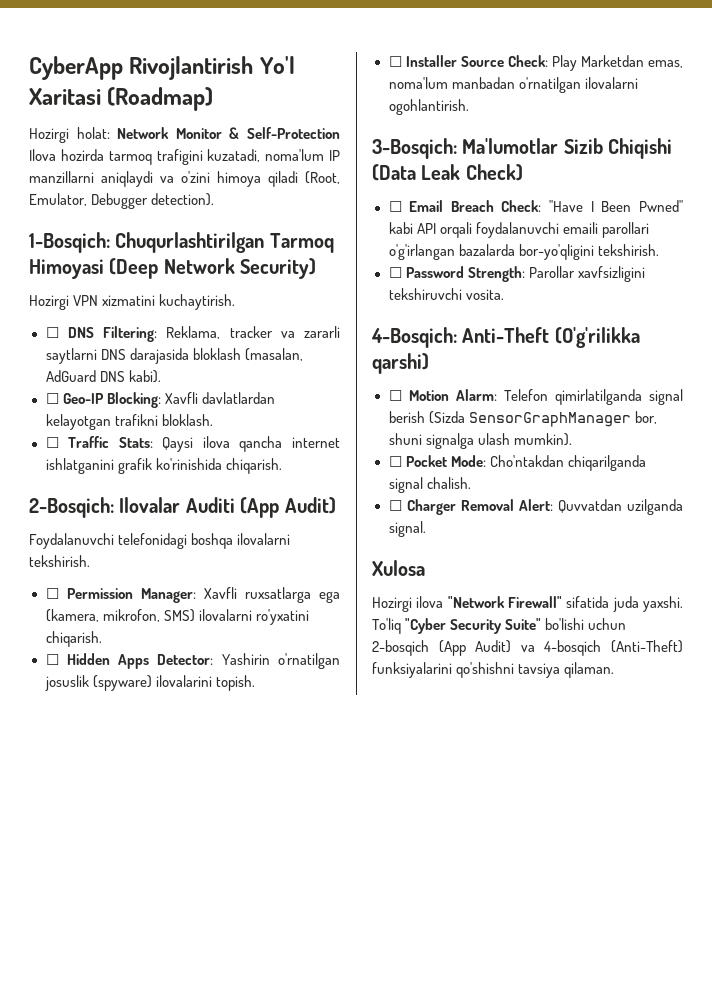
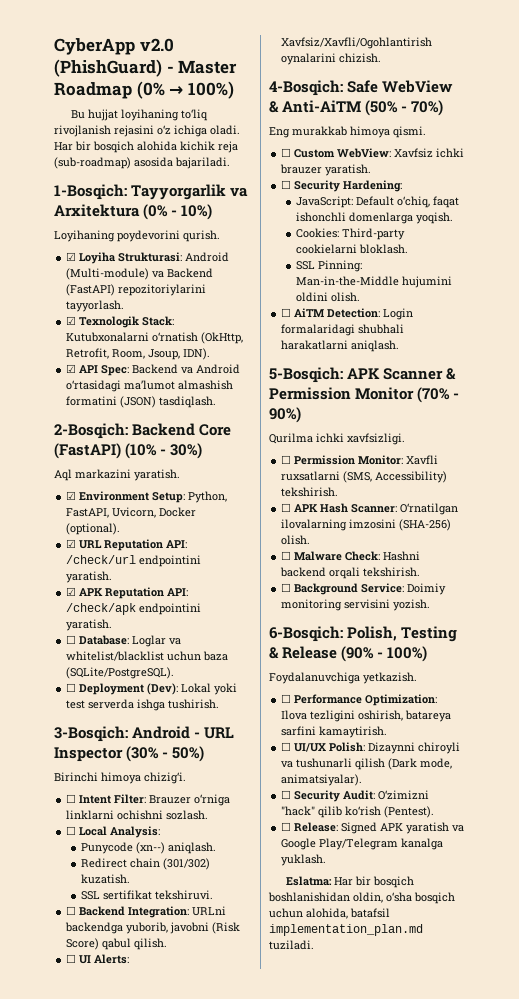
[129,56,295,80] [29,87,214,111] [29,127,340,143] [29,149,340,165] [29,171,340,187] [29,193,215,209] [29,232,334,253] [29,258,317,279] [29,294,236,310] [45,326,340,342] [45,348,303,364] [45,370,161,383] [45,392,275,408] [45,414,213,430] [45,436,340,452] [45,458,282,474] [29,497,336,518] [29,533,291,549] [29,555,90,567] [45,587,340,603] [45,609,309,625] [45,631,102,647] [45,653,340,669] [44,675,255,691] [388,55,683,71] [388,77,638,93] [388,99,469,115] [372,138,673,159] [372,164,523,181] [388,200,683,212] [388,222,649,238] [388,244,659,260] [388,266,645,282] [388,288,504,300] [371,327,640,348] [372,353,429,374] [388,389,683,405] [388,411,657,427] [388,433,572,449] [388,455,646,471] [388,477,471,493] [388,499,683,515] [388,521,426,537] [372,560,425,576] [372,596,683,612] [372,618,627,634] [372,640,683,656] [372,662,615,678] Rivojlantirish Yo'l Xaritasi (Roadmap) // Hozirgi holat: Network Monitor & Self-Protection Ilova hozirda tarmoq trafigini kuzatadi, noma'lum IP manzillarni aniqlaydi va o'zini himoya qiladi (Root, Emulator, Debugger detection). // 1-Bosqich: Chuqurlashtirilgan Tarmoq Himoyasi (Deep Network Security) // Hozirgi VPN xizmatini kuchaytirish. // ☐ DNS Filtering: Reklama, tracker va zararli saytlarni DNS darajasida bloklash (masalan, AdGuard DNS kabi). // ☐ Geo-IP Blocking: Xavfli davlatlardan kelayotgan trafikni bloklash. // ☐ Traffic Stats: Qaysi ilova qancha internet ishlatganini grafik ko'rinishida chiqarish. // 2-Bosqich: Ilovalar Auditi (App Audit) // Foydalanuvchi telefonidagi boshqa ilovalarni tekshirish. // ☐ Permission Manager: Xavfli ruxsatlarga ega (kamera, mikrofon, SMS) ilovalarni ro'yxatini chiqarish. // ☐ Hidden Apps Detector: Yashirin o'rnatilgan josuslik (spyware) ilovalarini topish. // ☐ Installer Source Check: Play Marketdan emas, noma'lum manbadan o'rnatilgan ilovalarni ogohlantirish. // 3-Bosqich: Ma'lumotlar Sizib Chiqishi (Data Leak Check) // ☐ Email Breach Check: "Have I Been Pwned" kabi API orqali foydalanuvchi emaili parollari o'g'irlangan bazalarda bor-yo'qligini tekshirish. // ☐ Password Strength: Parollar xavfsizligini tekshiruvchi vosita. // 4-Bosqich: Anti-Theft (O'g'rilikka qarshi) // ☐ Motion Alarm: Telefon qimirlatilganda signal berish (Sizda SensorGraphManager bor, shuni signalga ulash mumkin). // ☐ Pocket Mode: Cho'ntakdan chiqarilganda signal chalish. // ☐ Charger Removal Alert: Quvvatdan uzilganda signal. // Xulosa // Hozirgi ilova "Network Firewall" sifatida juda yaxshi. To'liq "Cyber Security Suite" bo'lishi uchun 2-bosqich (App Audit) va 4-bosqich (Anti-Theft) funksiyalarini qo'shishni tavsiya qilaman. -> [139,38,174,52] [54,59,238,77] [54,81,234,99] [70,109,208,121] [54,125,240,137] [54,141,238,153] [54,157,230,169] [54,184,249,200] [54,204,213,220] [54,230,220,242] [66,252,230,264] [66,268,214,280] [66,284,207,296] [66,300,125,312] [66,316,175,328] [66,332,244,344] [66,348,211,360] [66,364,241,376] [66,380,234,392] [66,396,217,408] [54,423,232,439] [54,443,203,459] [54,469,180,481] [66,491,228,503] [66,507,197,518] [66,523,121,535] [66,539,188,551] [66,555,202,567] [66,571,113,583] [66,587,189,599] [66,603,202,615] [66,619,113,631] [66,635,182,647] [66,651,229,661] [66,667,175,679] [66,683,238,695] [66,699,220,711] [54,726,235,742] [54,746,205,762] [54,772,186,784] [66,794,231,806] [66,810,209,820] [66,826,161,838] [81,842,217,854] [81,858,211,870] [81,874,131,884] [81,890,214,900] [66,906,227,918] [65,922,241,934] [66,938,168,950] [66,954,130,964] [281,37,433,49] [281,53,382,65] [269,80,454,96] [269,100,444,116] [269,126,426,138] [281,148,465,158] [280,164,372,176] [281,180,403,192] [296,196,460,208] [296,212,454,224] [296,228,406,240] [296,244,409,254] [296,260,363,272] [296,276,453,288] [296,292,361,302] [281,308,414,320] [281,324,405,336] [281,340,400,352] [269,367,457,383] [269,387,460,403] [269,407,301,423] [269,433,405,445] [281,455,439,465] [281,471,448,483] [281,487,339,497] [281,503,459,515] [281,519,452,531] [281,535,311,545] [281,551,421,561] [280,567,421,579] [281,583,447,595] [281,599,431,611] [269,626,458,642] [269,646,428,662] [269,672,417,684] [281,694,438,706] [281,710,452,722] [281,726,388,738] [281,742,461,754] [281,758,453,770] [281,774,363,786] [281,790,430,802] [281,806,435,818] [281,822,465,834] [281,838,444,850] [281,854,327,866] [285,876,414,888] [268,892,455,904] [269,908,390,919] [269,924,423,936] [269,940,314,950] v2.0 (PhishGuard) - Master Roadmap (0% → 100%) // Bu hujjat loyihaning to‘liq rivojlanish rejasini o‘z ichiga oladi. Har bir bosqich alohida kichik reja (sub-roadmap) asosida bajariladi. // 1-Bosqich: Tayyorgarlik va Arxitektura (0% - 10%) // Loyihaning poydevorini qurish. // ☑ Loyiha Strukturasi: Android (Multi-module) va Backend (FastAPI) repozitoriylarini tayyorlash. // ☑ Texnologik Stack: Kutubxonalarni o‘rnatish (OkHttp, Retrofit, Room, Jsoup, IDN). // ☑ API Spec: Backend va Android o‘rtasidagi ma’lumot almashish formatini (JSON) tasdiqlash. // 2-Bosqich: Backend Core (FastAPI) (10% - 30%) // Aql markazini yaratish. // ☑ Environment Setup: Python, FastAPI, Uvicorn, Docker (optional). // ☑ URL Reputation API: /check/url endpointini yaratish. // ☑ APK Reputation API: /check/apk endpointini yaratish. // ☐ Database: Loglar va whitelist/blacklist uchun baza (SQLite/PostgreSQL). // ☐ Deployment (Dev): Lokal yoki test serverda ishga tushirish. // 3-Bosqich: Android - URL Inspector (30% - 50%) // Birinchi himoya chizig‘i. // ☐ Intent Filter: Brauzer o‘rniga linklarni ochishni sozlash. // ☐ Local Analysis: // Punycode (xn--) aniqlash. // Redirect chain (301/302) kuzatish. // SSL sertifikat tekshiruvi. // ☐ Backend Integration: URLni backendga yuborib, javobni (Risk Score) qabul qilish. // ☐ UI Alerts: Xavfsiz/Xavfli/Ogohlantirish oynalarini chizish. // 4-Bosqich: Safe WebView & Anti-AiTM (50% - 70%) // Eng murakkab himoya qismi. // ☐ Custom WebView: Xavfsiz ichki brauzer yaratish. // ☐ Security Hardening: // JavaScript: Default o‘chiq, faqat ishonchli domenlarga yoqish. // Cookies: Third-party cookielarni bloklash. // SSL Pinning: Man-in-the-Middle hujumini oldini olish. // ☐ AiTM Detection: Login formalaridagi shubhali harakatlarni aniqlash. // 5-Bosqich: APK Scanner & Permission Monitor (70% - 90%) // Qurilma ichki xavfsizligi. // ☐ Permission Monitor: Xavfli ruxsatlarni (SMS, Accessibility) tekshirish. // ☐ APK Hash Scanner: O‘rnatilgan ilovalarning imzosini (SHA-256) olish. // ☐ Malware Check: Hashni backend orqali tekshirish. // ☐ Background Service: Doimiy monitoring servisini yozish. // 6-Bosqich: Polish, Testing & Release (90% - 100%) // Foydalanuvchiga yetkazish. // ☐ Performance Optimization: Ilova tezligini oshirish, batareya sarfini kamaytirish. // ☐ UI/UX Polish: Dizaynni chiroyli va tushunarli qilish (Dark mode, animatsiyalar). // ☐ Security Audit: O‘zimizni "hack" qilib ko‘rish (Pentest). // ☐ Release: Signed APK yaratish va Google Play/Telegram kanalga yuklash. // Eslatma: Har bir bosqich boshlanishidan oldin, o‘sha bosqich uchun alohida, batafsil implementation_plan.md tuziladi.

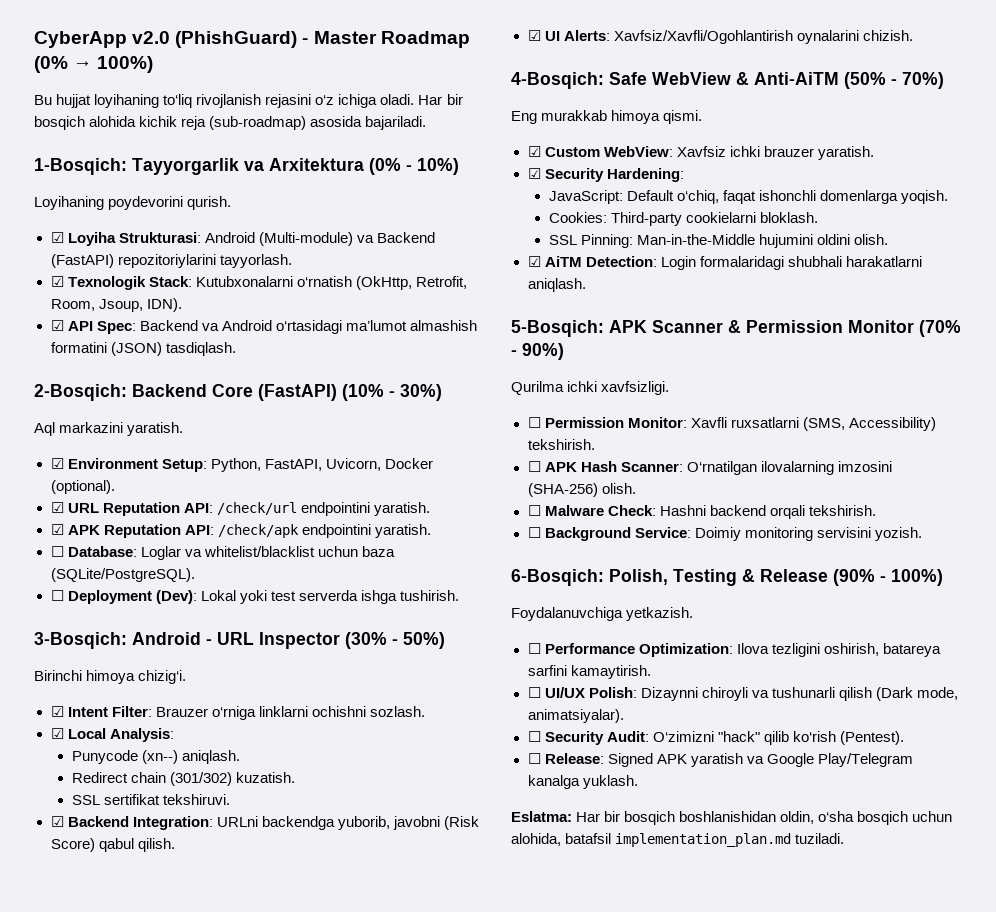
[66,794,77,803] ☐ -> [50,706,64,717] ☑
[66,826,77,835] ☐ -> [50,728,64,739] ☑
[66,906,77,915] ☐ -> [50,816,64,827] ☑
[66,954,77,963] ☐ -> [527,30,541,41] ☑
[281,148,292,157] ☐ -> [527,146,541,157] ☑
[281,180,292,189] ☐ -> [527,168,541,179] ☑
[281,308,292,317] ☐ -> [527,256,541,267] ☑

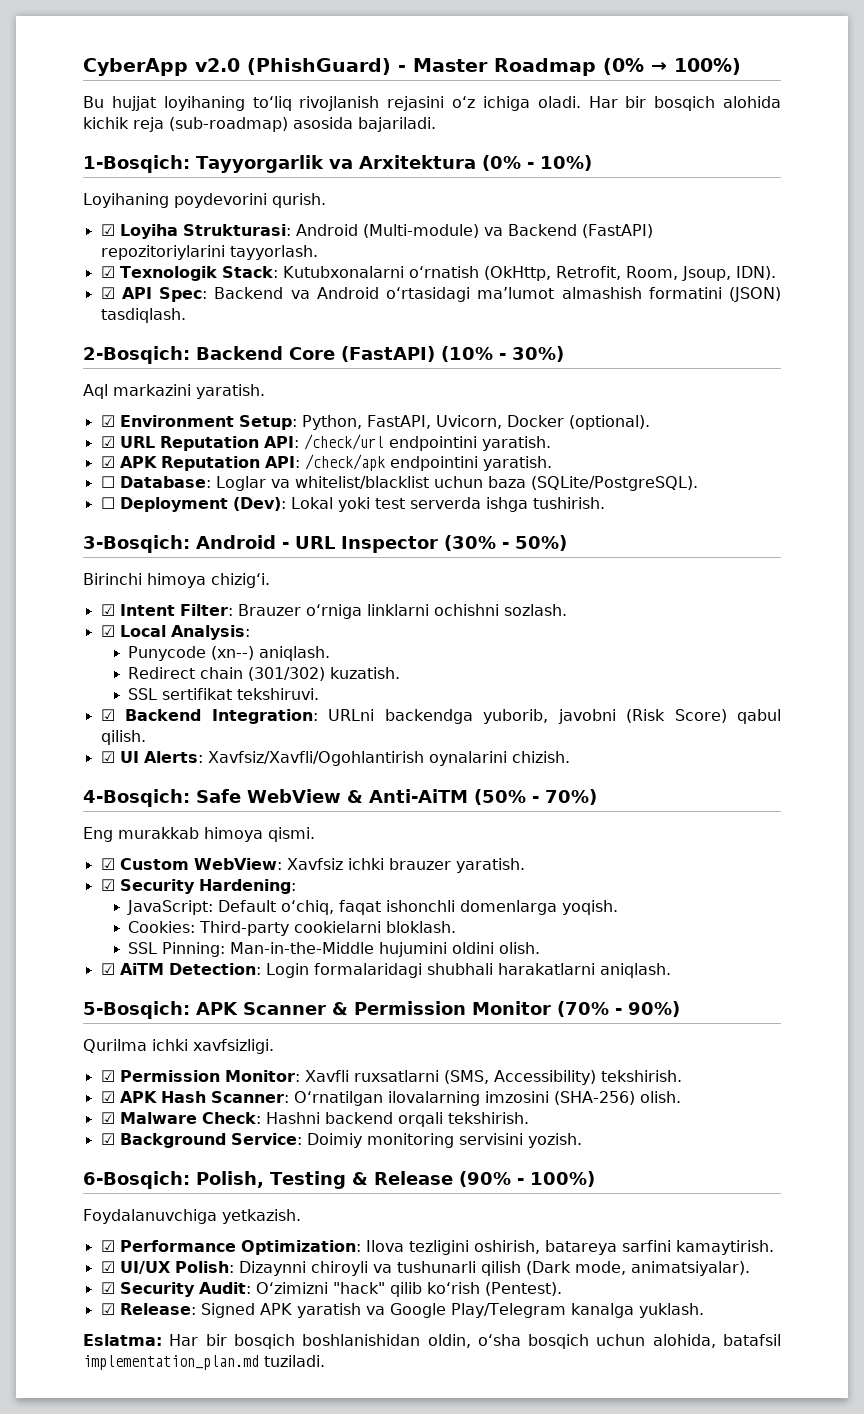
[527,417,541,428] ☐ -> [100,1070,115,1082] ☑
[527,461,541,472] ☐ -> [100,1091,115,1103] ☑
[527,505,541,516] ☐ -> [100,1112,115,1124] ☑
[527,527,541,538] ☐ -> [100,1133,115,1145] ☑
[527,643,541,654] ☐ -> [100,1240,115,1252] ☑
[527,687,541,698] ☐ -> [100,1261,115,1273] ☑
[527,731,541,742] ☐ -> [100,1282,115,1294] ☑
[527,753,541,764] ☐ -> [100,1303,115,1315] ☑

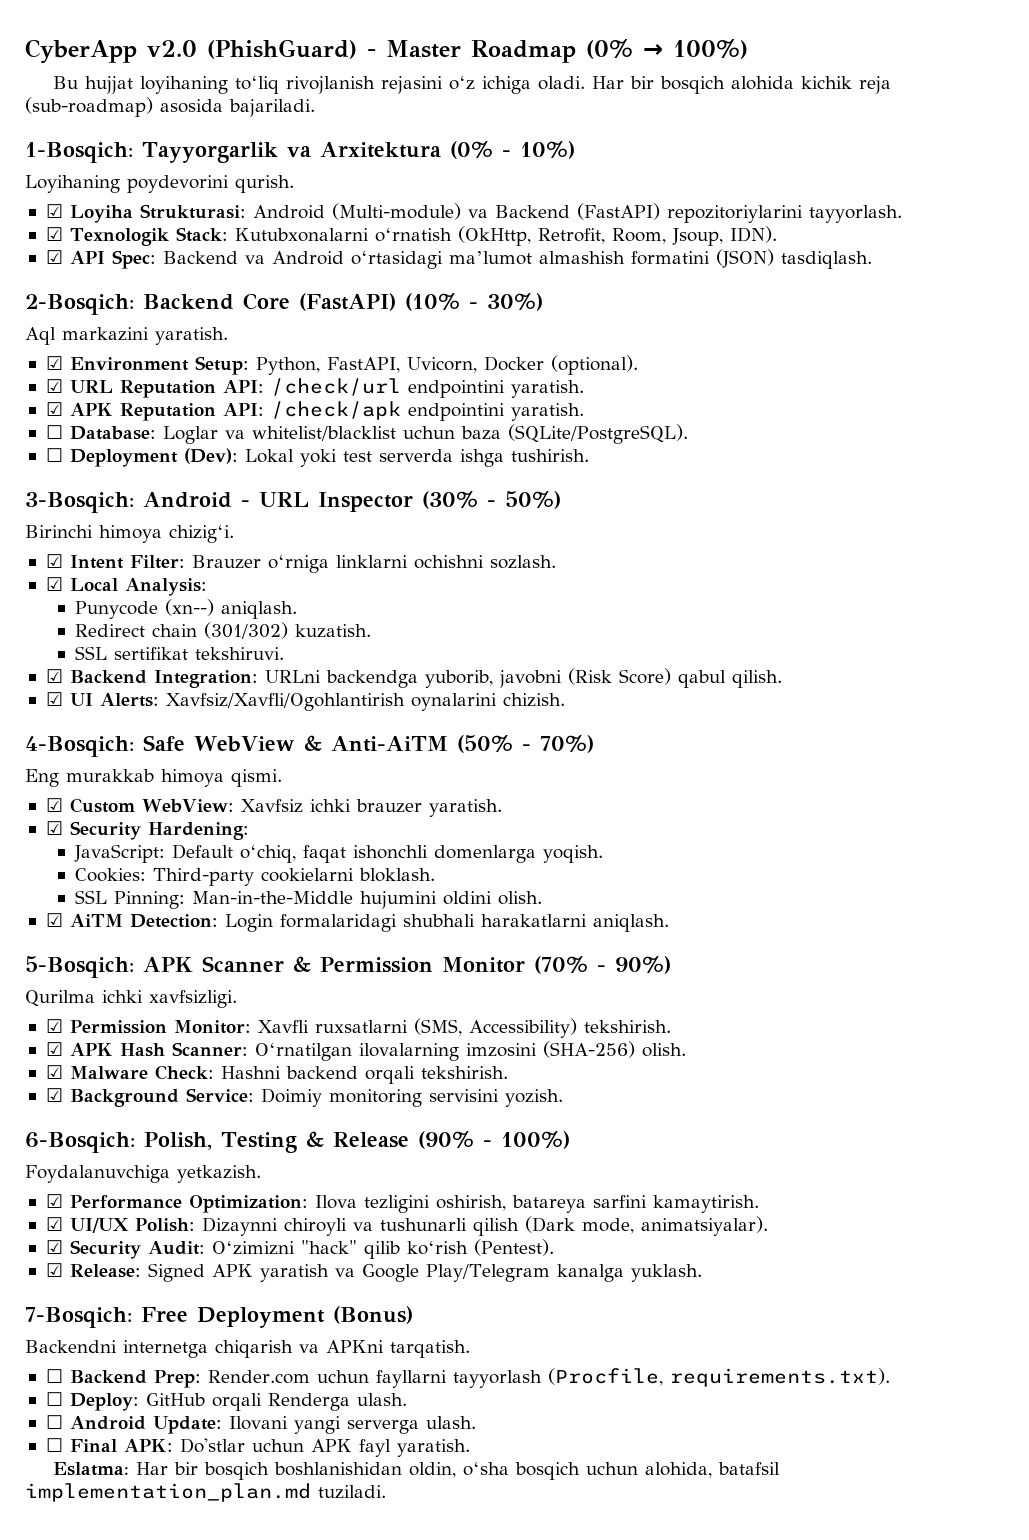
(704, 1310) none -> [25,1306,413,1328] [25,1340,470,1358] [45,1368,890,1388] [45,1392,407,1411] [45,1415,476,1434] [45,1438,470,1457] // 7-Bosqich: Free Deployment (Bonus) // Backendni internetga chiqarish va APKni tarqatish. // ☐ Backend Prep: Render.com uchun fayllarni tayyorlash (Procfile, requirements.txt). // ☐ Deploy: GitHub orqali Renderga ulash. // ☐ Android Update: Ilovani yangi serverga ulash. // ☐ Final APK: Do'stlar uchun APK fayl yaratish.

